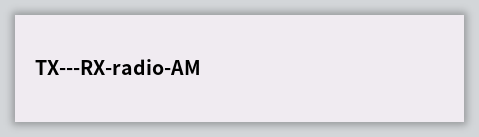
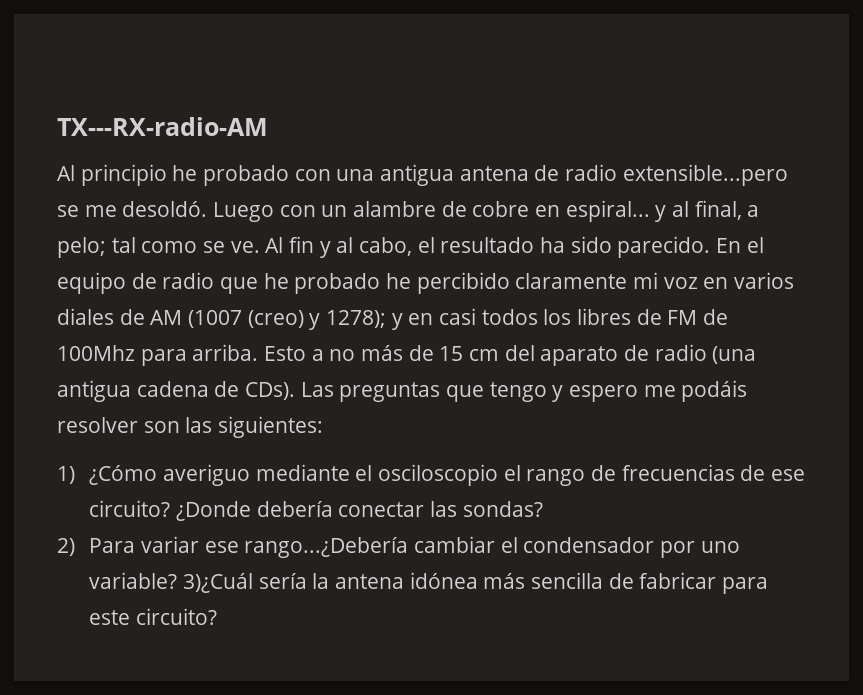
(201, 67) none -> [57,164,788,186] [57,200,760,222] [57,236,764,258] [57,272,795,294] [57,308,729,330] [57,344,757,366] [57,380,748,402] [57,416,324,438] [57,464,806,486] [89,500,543,521] [57,536,740,558] [89,572,769,594] [89,608,218,625] // Al principio he probado con una antigua antena de radio extensible...pero se me desoldó. Luego con un alambre de cobre en espiral... y al final, a pelo; tal como se ve. Al fin y al cabo, el resultado ha sido parecido. En el equipo de radio que he probado he percibido claramente mi voz en varios diales de AM (1007 (creo) y 1278); y en casi todos los libres de FM de 100Mhz para arriba. Esto a no más de 15 cm del aparato de radio (una antigua cadena de CDs). Las preguntas que tengo y espero me podáis resolver son las siguientes: // 1) ¿Cómo averiguo mediante el osciloscopio el rango de frecuencias de ese circuito? ¿Donde debería conectar las sondas? // 2) Para variar ese rango...¿Debería cambiar el condensador por uno variable? 3)¿Cuál sería la antena idónea más sencilla de fabricar para este circuito?

